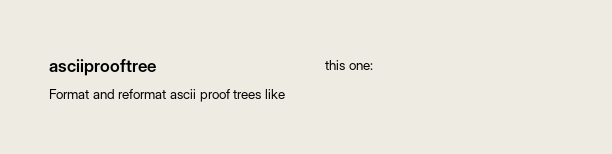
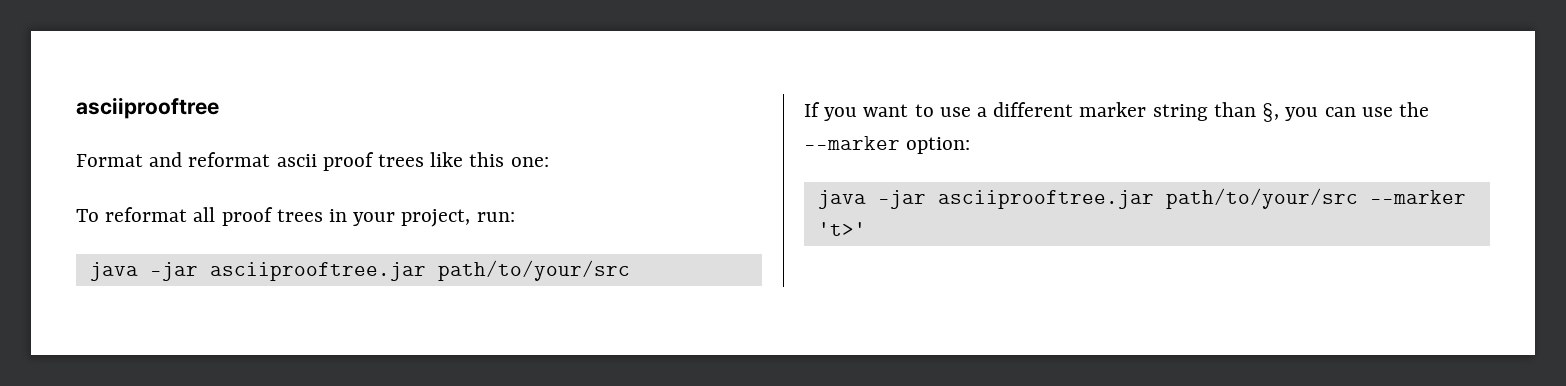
(373, 66) none -> [76,207,515,227] [89,260,630,281] [804,102,1429,122] [804,136,971,154] [817,188,1466,209] [817,222,866,236] // To reformat all proof trees in your project, run: // java -jar asciiprooftree.jar path/to/your/src // If you want to use a different marker string than §, you can use the --marker option: // java -jar asciiprooftree.jar path/to/your/src --marker 't>'

